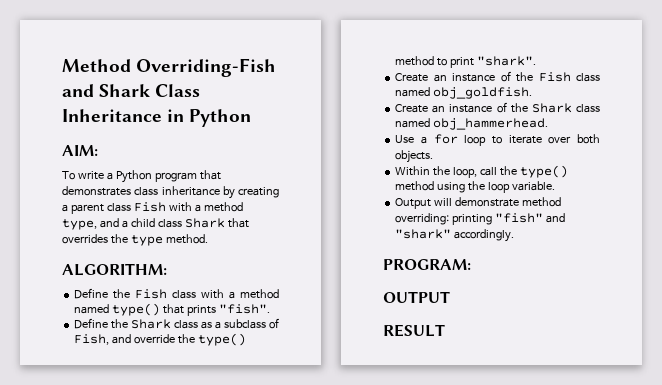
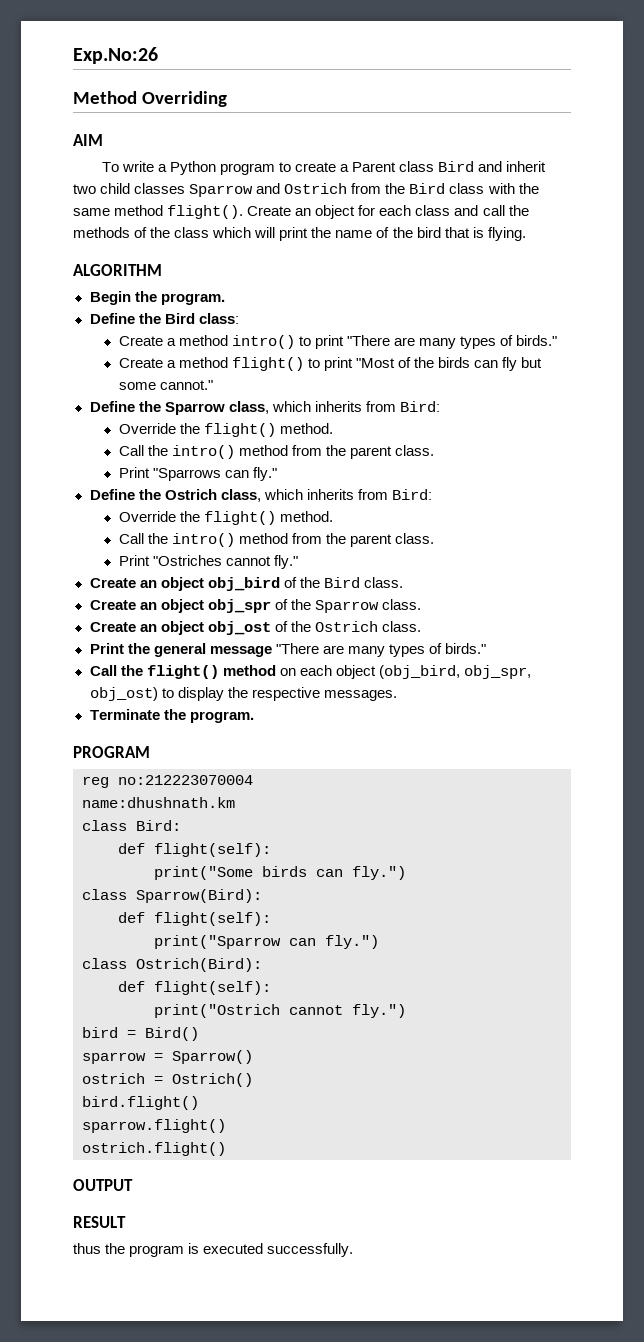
[62,58,277,77] [62,84,201,97] [62,109,252,127] [62,145,98,156] Method Overriding-Fish and Shark Class Inheritance in Python // AIM: -> [73,47,158,64] [73,91,227,107] [73,134,103,146] Exp.No:26 // Method Overriding // AIM
[199,170,221,180] [62,186,279,199] [62,202,243,214] [62,218,249,230] [62,234,208,246] [62,263,167,276] [74,288,280,299] [74,303,270,316] [74,318,280,329] [74,333,246,346] [395,56,537,68] [395,71,600,82] [395,87,533,99] [395,102,600,113] [395,118,549,130] [395,134,600,146] [395,150,434,163] [395,165,568,178] [395,181,555,193] [395,197,562,209] [395,213,566,225] [395,229,515,242] [383,259,471,270] [383,291,450,303] [383,324,445,337] that demonstrates class inheritance by creating a parent class Fish with a method type, and a child class Shark that overrides the type method. // ALGORITHM: // Define the Fish class with a method named type() that prints "fish". // Define the Shark class as a subclass of Fish, and override the type() method to print "shark". // Create an instance of the Fish class named obj_goldfish. // Create an instance of the Shark class named obj_hammerhead. // Use a for loop to iterate over both objects. // Within the loop, call the type() method using the loop variable. // Output will demonstrate method overriding: printing "fish" and "shark" accordingly. // PROGRAM: // OUTPUT // RESULT -> [278,161,547,172] [73,183,539,197] [73,205,529,219] [73,227,526,241] [73,264,162,276] [89,291,225,305] [89,313,239,324] [118,335,558,349] [118,357,543,371] [118,380,213,390] [89,401,440,415] [118,423,333,437] [118,445,435,459] [118,467,277,481] [89,489,432,502] [118,511,333,525] [118,533,435,547] [118,555,298,569] [89,577,403,591] [89,599,421,613] [89,621,421,635] [89,643,486,657] [89,665,531,679] [89,687,397,701] [89,709,254,723] [73,746,150,758] [82,775,253,788] [82,797,235,808] [82,820,181,831] [118,843,271,857] [154,866,406,880] [82,889,262,903] [118,912,271,926] [154,935,379,949] [82,958,262,972] [118,981,271,995] [154,1004,406,1018] [82,1027,199,1041] [82,1050,253,1064] [82,1073,253,1087] [82,1096,199,1110] [82,1119,226,1133] [82,1142,226,1156] [73,1179,133,1191] [73,1216,126,1228] [73,1243,354,1257] to create a Parent class Bird and inherit two child classes Sparrow and Ostrich from the Bird class with the same method flight(). Create an object for each class and call the methods of the class which will print the name of the bird that is flying. // ALGORITHM // Begin the program. // Define the Bird class: // Create a method intro() to print "There are many types of birds." // Create a method flight() to print "Most of the birds can fly but some cannot." // Define the Sparrow class, which inherits from Bird: // Override the flight() method. // Call the intro() method from the parent class. // Print "Sparrows can fly." // Define the Ostrich class, which inherits from Bird: // Override the flight() method. // Call the intro() method from the parent class. // Print "Ostriches cannot fly." // Create an object obj_bird of the Bird class. // Create an object obj_spr of the Sparrow class. // Create an object obj_ost of the Ostrich class. // Print the general message "There are many types of birds." // Call the flight() method on each object (obj_bird, obj_spr, obj_ost) to display the respective messages. // Terminate the program. // PROGRAM // reg no:212223070004 // name:dhushnath.km // class Bird: // def flight(self): // print("Some birds can fly.") // class Sparrow(Bird): // def flight(self): // print("Sparrow can fly.") // class Ostrich(Bird): // def flight(self): // print("Ostrich cannot fly.") // bird = Bird() // sparrow = Sparrow() // ostrich = Ostrich() // bird.flight() // sparrow.flight() // ostrich.flight() // OUTPUT // RESULT // thus the program is executed successfully.

